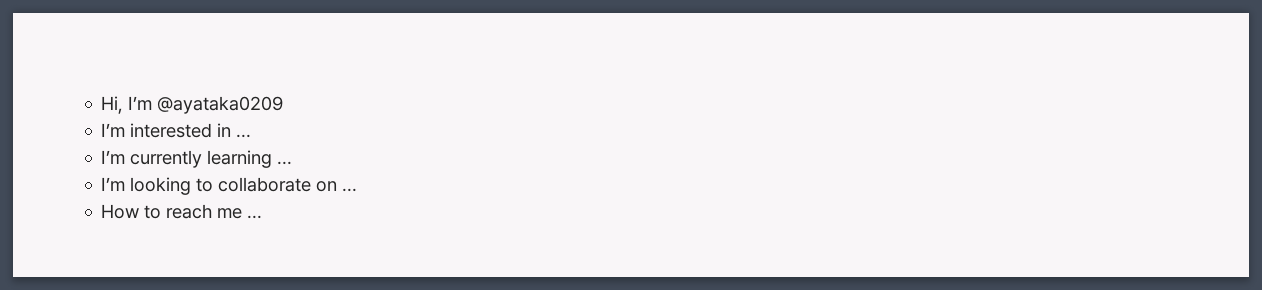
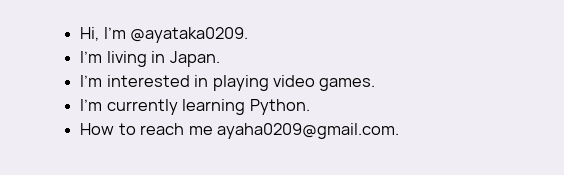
[157,96,284,114] @ayataka0209 -> [130,27,249,43] [80,51,220,67] @ayataka0209. // I’m living in Japan.
[236,134,252,138] ... -> [212,75,376,91] playing video games.
[277,161,293,165] [101,177,358,195] ... // I’m looking to collaborate on ... -> [249,99,310,115] Python.
[247,215,263,219] ... -> [216,123,399,139] ayaha0209@gmail.com.

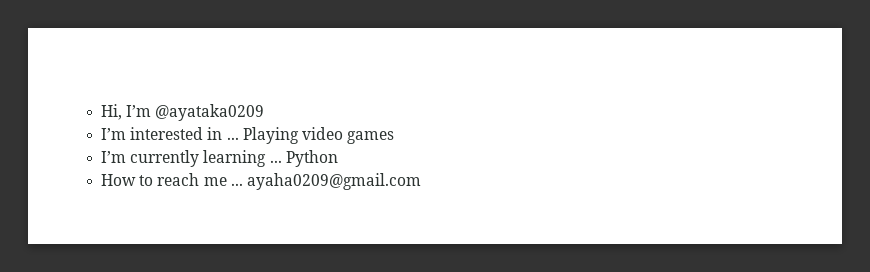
[130,27,249,43] [80,51,220,67] @ayataka0209. // I’m living in Japan. -> [155,104,265,121] @ayataka0209
[212,75,376,91] playing video games. -> [226,127,395,144] ... Playing video games
[249,99,310,115] Python. -> [269,150,338,167] ... Python
[216,123,399,139] ayaha0209@gmail.com. -> [230,173,421,190] ... ayaha0209@gmail.com

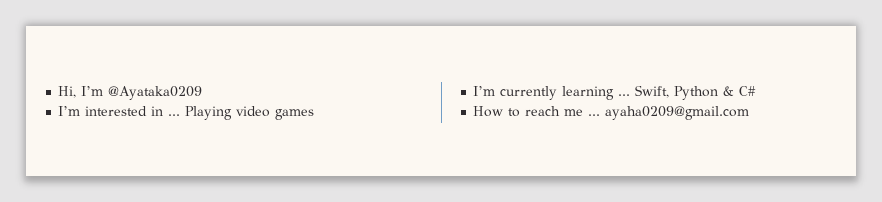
[155,104,265,121] @ayataka0209 -> [108,86,203,100] @Ayataka0209
(282, 161) none -> [635,85,670,98] Swift,
(338, 158) none -> [723,86,757,96] & C#

